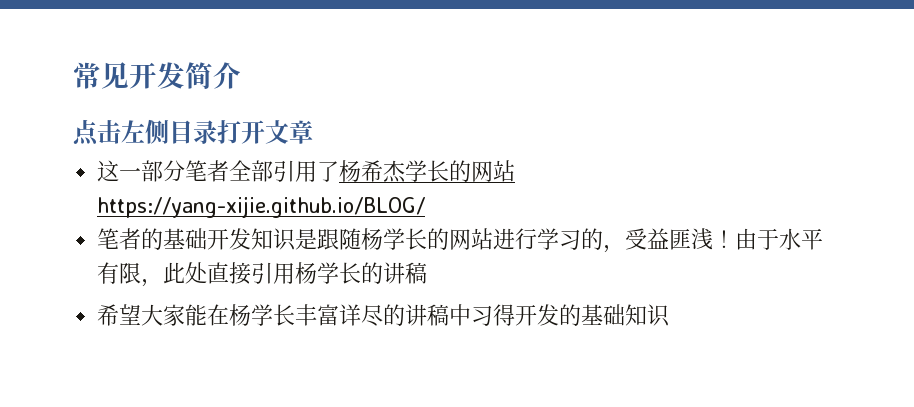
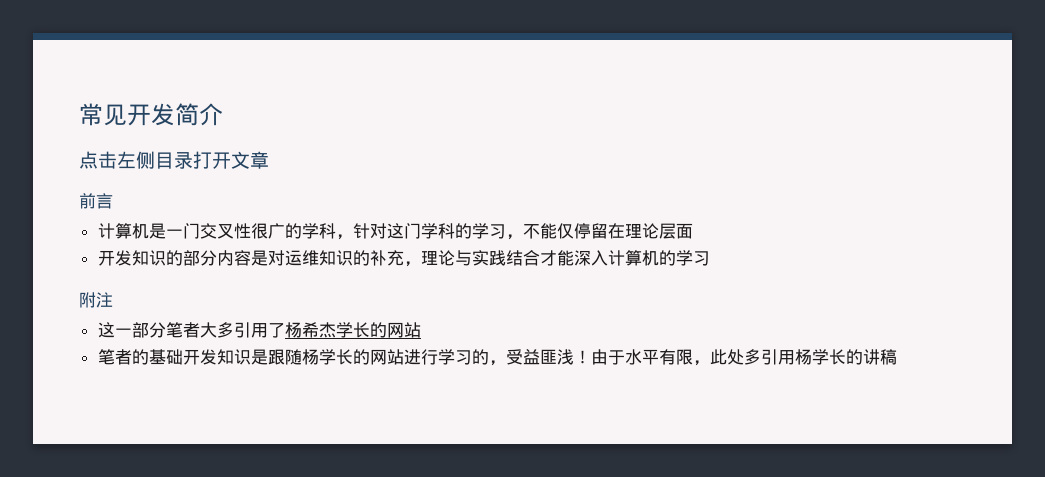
(313, 132) none -> [79,193,113,209] [97,223,693,240] [97,250,710,267] [79,292,113,308] // 前言 // 计算机是一门交叉性很广的学科，针对这门学科的学习，不能仅停留在理论层面 // 开发知识的部分内容是对运维知识的补充，理论与实践结合才能深入计算机的学习 // 附注
[229,160,274,182] 全部 -> [199,322,234,338] 大多
[97,196,426,218] https://yang-xijie.github.io/BLOG/ -> (421, 330) none
[207,262,252,284] 直接 -> [743,349,761,365] 多
[97,304,671,327] // 希望大家能在杨学长丰富详尽的讲稿中习得开发的基础知识 -> (897, 357) none

